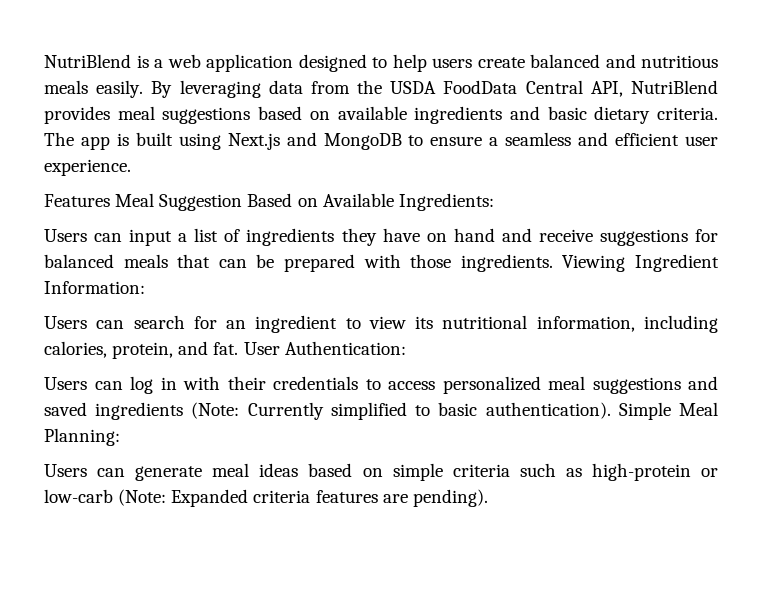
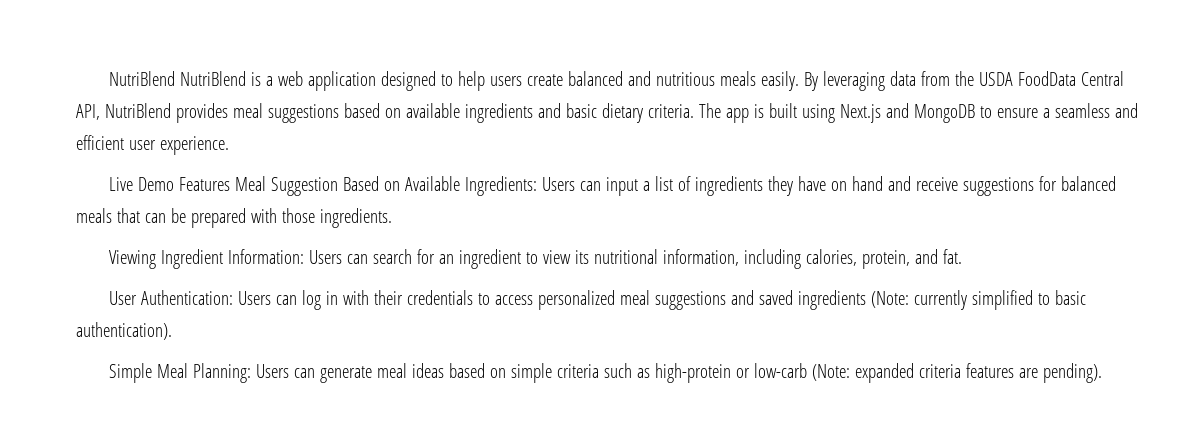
[44,54,131,68] NutriBlend -> [108,71,246,86] NutriBlend NutriBlend
(131, 167) none -> [108,177,174,191] Live Demo
(494, 202) // -> (537, 186) none
(553, 263) none -> (392, 218) //
(145, 287) // -> (304, 256) none
(239, 348) none -> (962, 256) //
(406, 348) // -> (233, 297) none
[247,402,324,420] Currently -> [913,290,967,310] currently
(611, 410) none -> (172, 331) //
(120, 437) // -> (251, 373) none
[171,489,249,507] Expanded -> [854,363,914,383] expanded

